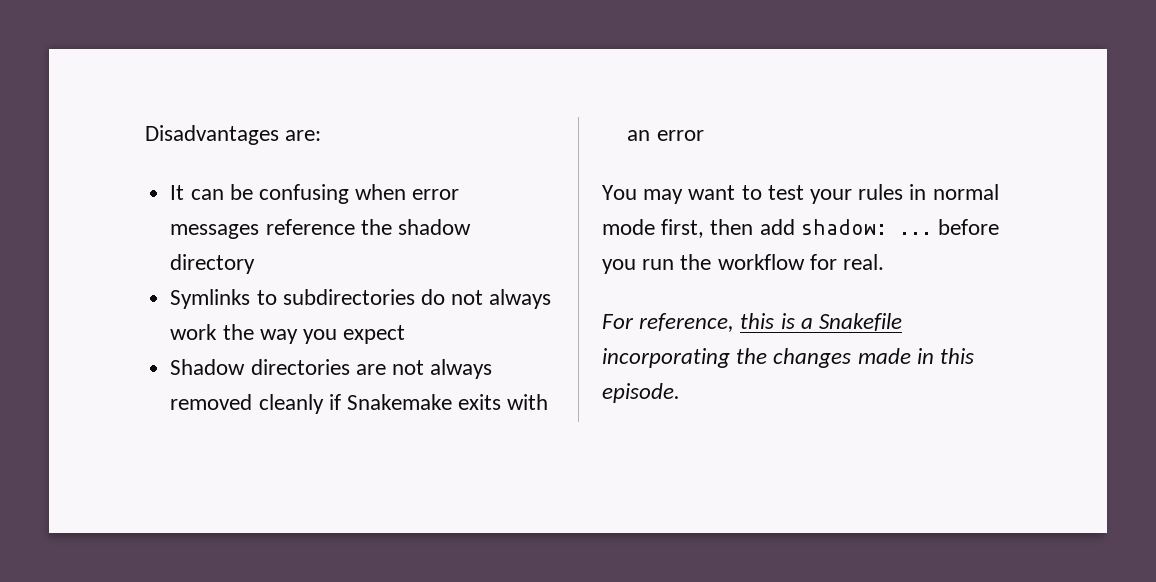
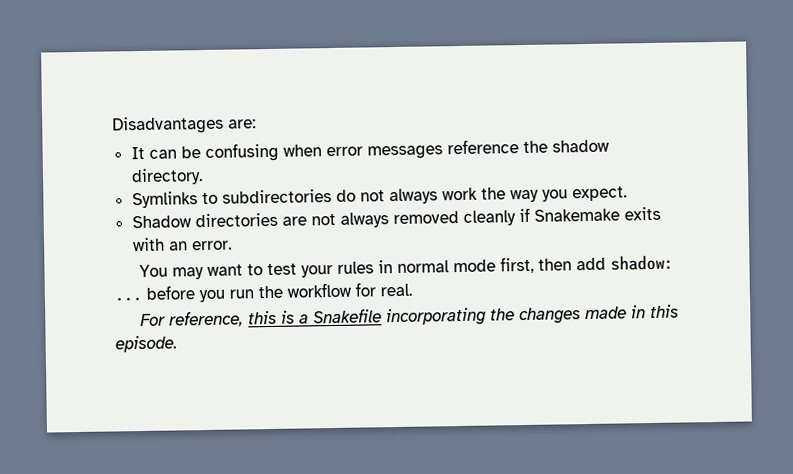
[170,254,256,274] directory -> [130,168,203,186] directory.
[343,325,406,344] expect -> [571,186,627,202] expect.
[656,130,704,141] error -> [191,240,232,251] error.

